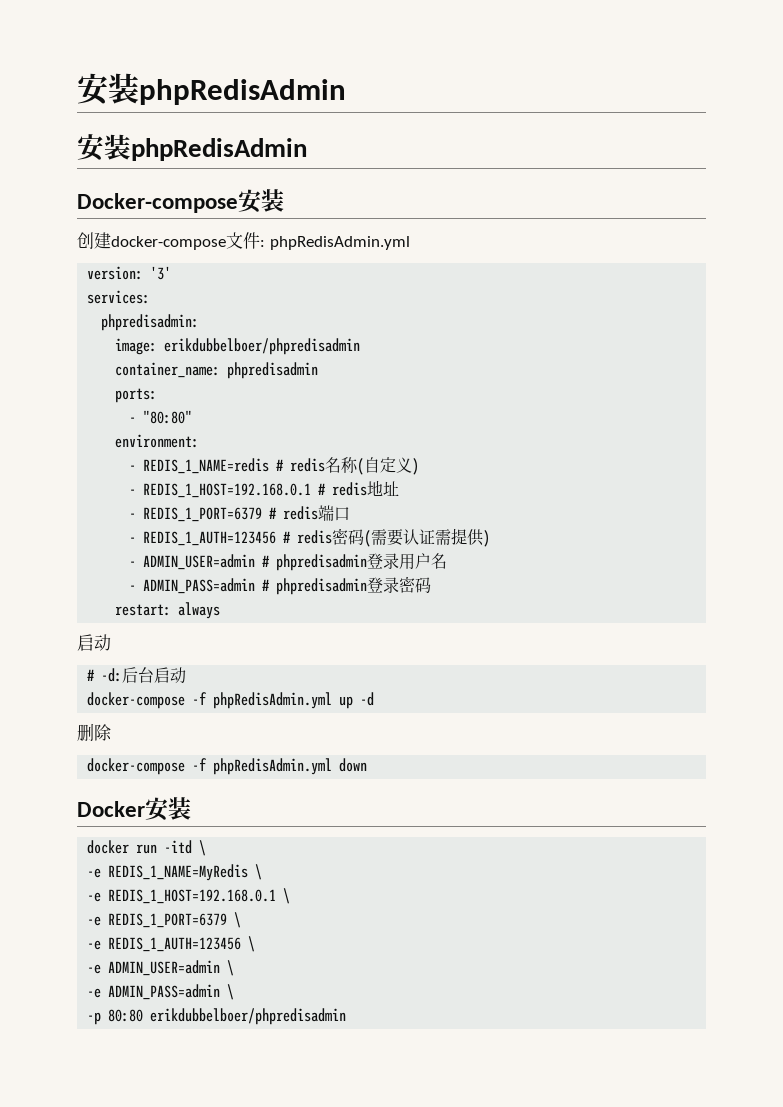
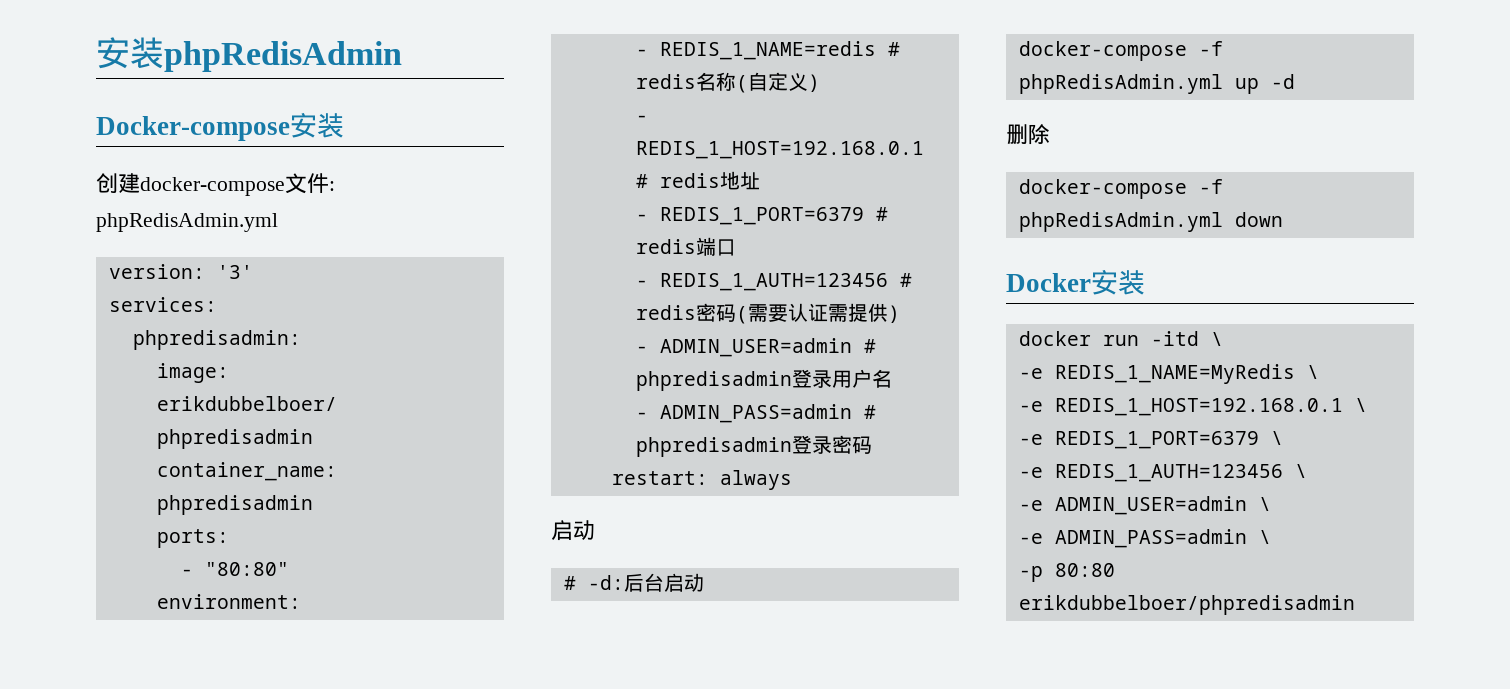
[77,73,346,105] [77,134,307,161] 安装phpRedisAdmin // 安装phpRedisAdmin -> [96,37,402,72] 安装phpRedisAdmin

